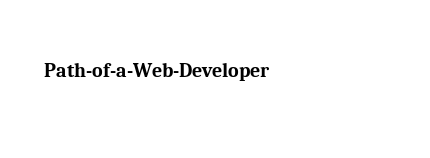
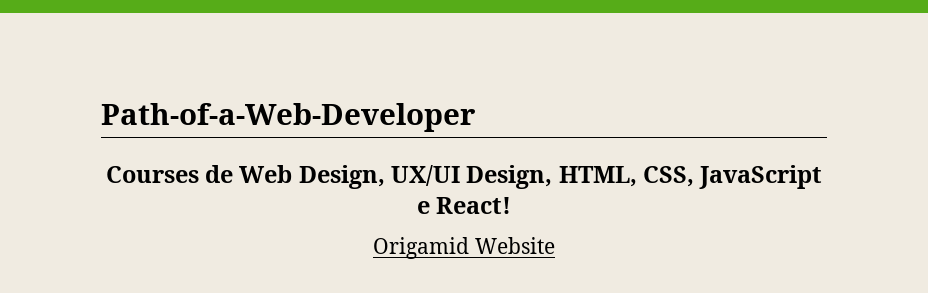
(270, 71) none -> [105,165,823,189] [416,197,512,214] [373,237,555,259] // Courses de Web Design, UX/UI Design, HTML, CSS, JavaScript e React! // Origamid Website

